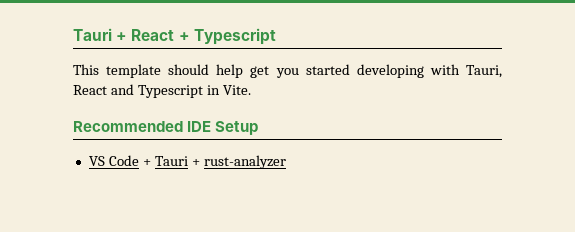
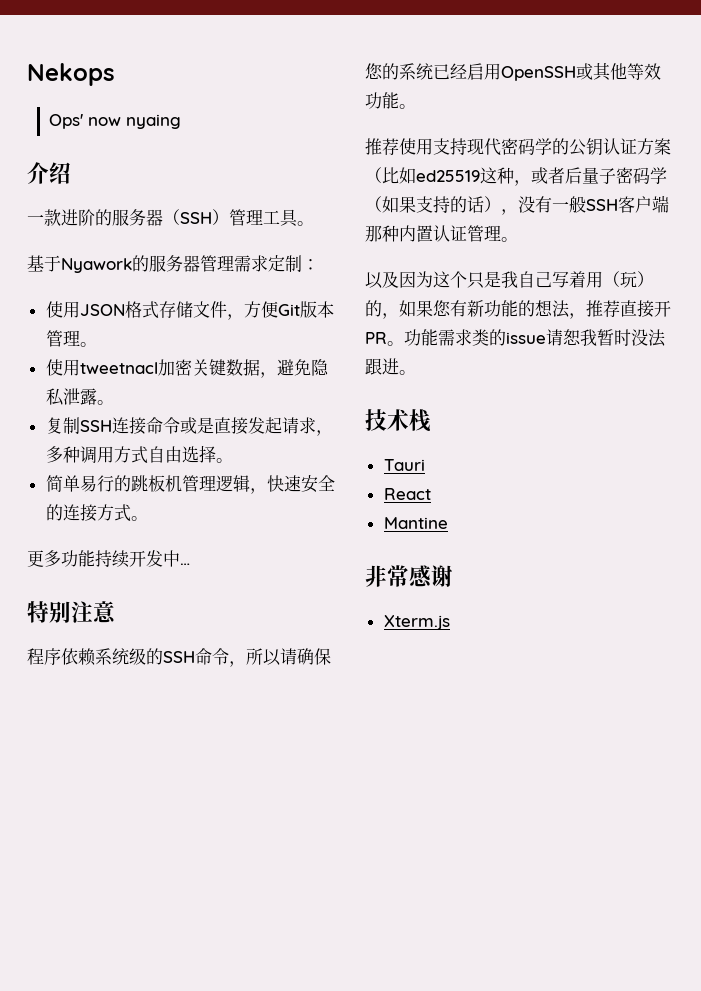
[73,28,276,45] [73,64,502,78] [73,84,251,98] [73,121,259,135] [88,155,286,169] Tauri + React + Typescript // This template should help get you started developing with Tauri, React and Typescript in Vite. // Recommended IDE Setup // VS Code + Tauri + rust-analyzer -> [27,63,115,86] [49,114,182,129] [27,162,71,184] [27,209,314,227] [27,255,319,273] [45,301,334,320] [45,330,97,347] [45,359,329,378] [45,388,114,406] [45,417,333,436] [45,445,233,464] [45,475,335,494] [45,504,148,522] [27,550,190,568] [27,601,116,623] [27,648,331,667] [365,62,661,81] [365,92,416,109] [365,138,671,156] [365,167,667,186] [365,195,669,215] [365,225,518,242] [365,271,654,289] [365,300,671,319] [365,329,666,347] [365,358,416,375] [365,409,431,432] [383,459,425,471] [383,488,431,500] [383,517,448,529] [365,565,453,588] [383,615,450,630] Nekops // Ops' now nyaing // 介绍 // 一款进阶的服务器（SSH）管理工具。 // 基于Nyawork的服务器管理需求定制： // 使用JSON格式存储文件，方便Git版本管理。 // 使用tweetnacl加密关键数据，避免隐私泄露。 // 复制SSH连接命令或是直接发起请求，多种调用方式自由选择。 // 简单易行的跳板机管理逻辑，快速安全的连接方式。 // 更多功能持续开发中… // 特别注意 // 程序依赖系统级的SSH命令，所以请确保您的系统已经启用OpenSSH或其他等效功能。 // 推荐使用支持现代密码学的公钥认证方案（比如ed25519这种，或者后量子密码学（如果支持的话），没有一般SSH客户端那种内置认证管理。 // 以及因为这个只是我自己写着用（玩）的，如果您有新功能的想法，推荐直接开PR。功能需求类的issue请恕我暂时没法跟进。 // 技术栈 // Tauri // React // Mantine // 非常感谢 // Xterm.js

